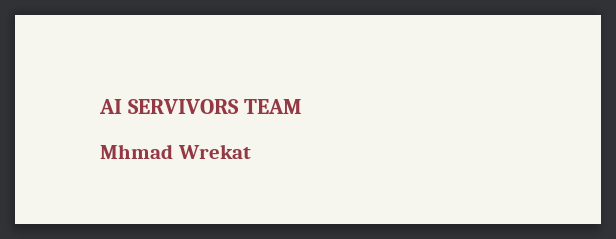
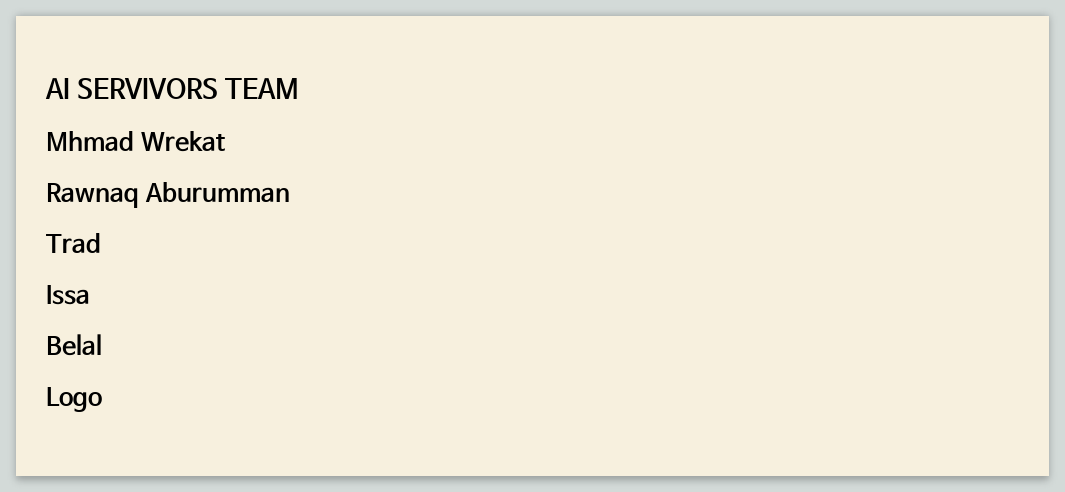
(251, 151) none -> [46,182,290,208] [46,233,101,253] [46,285,90,305] [46,334,102,356] [46,387,102,412] // Rawnaq Aburumman // Trad // Issa // Belal // Logo

